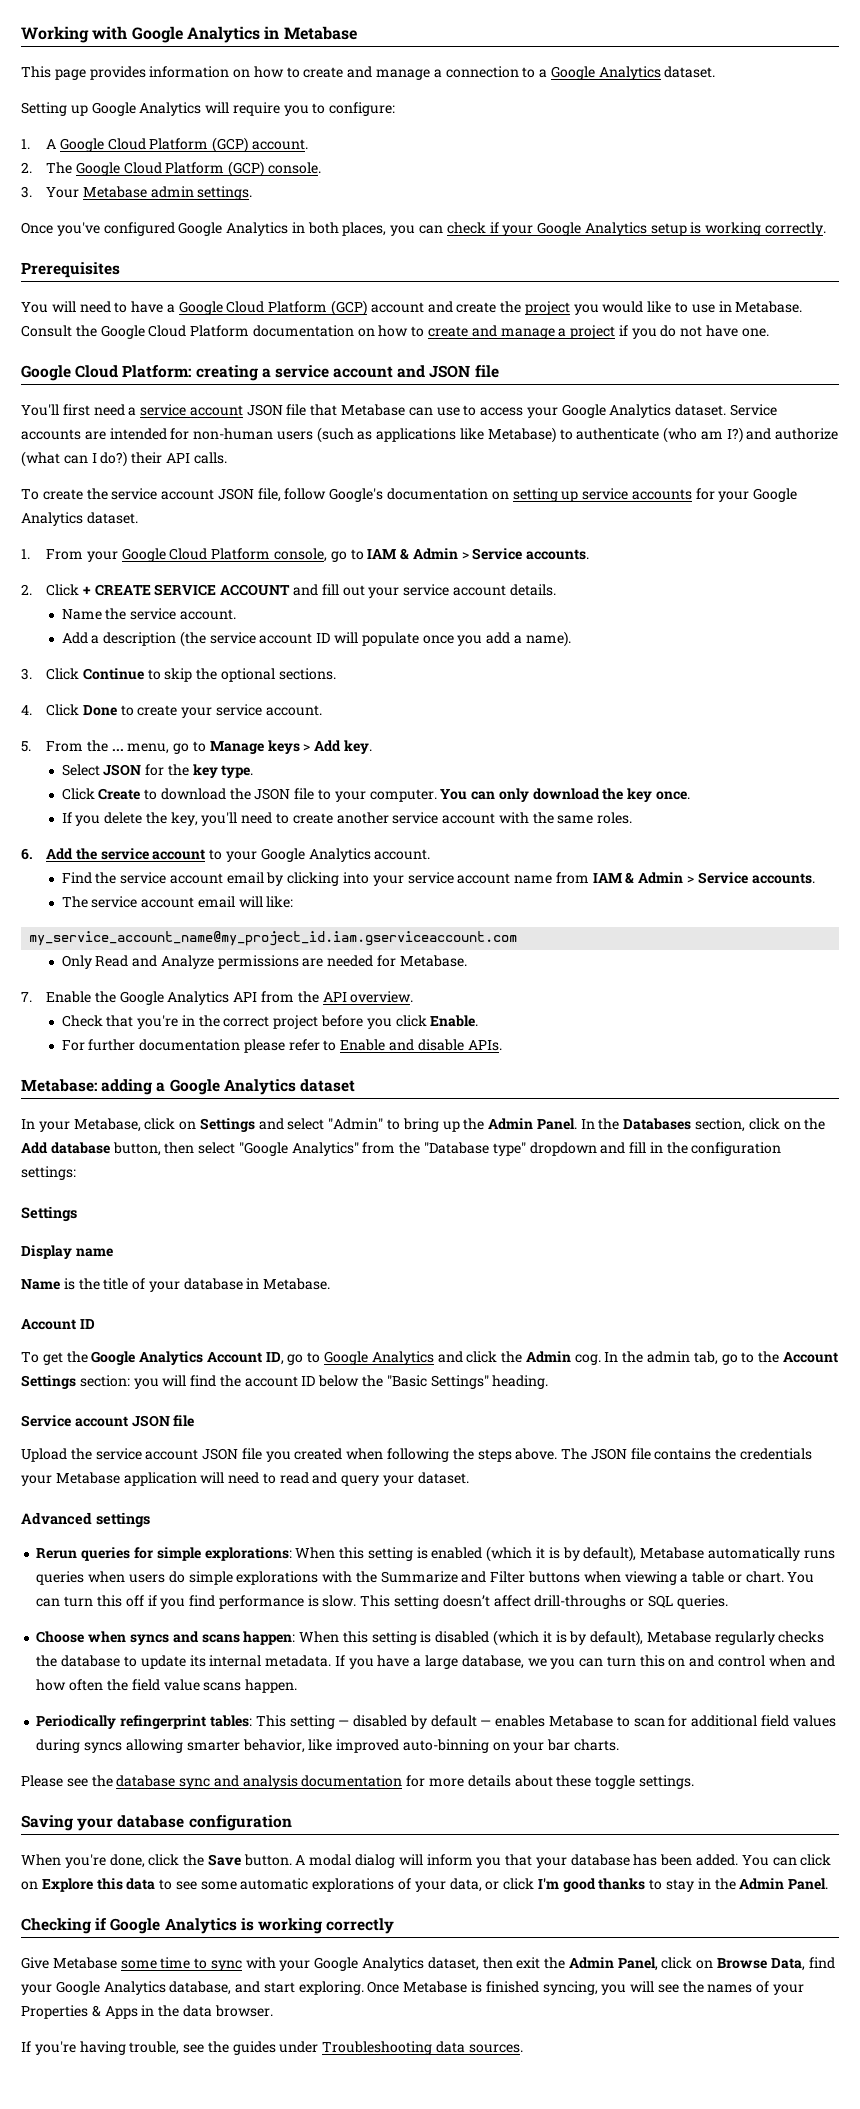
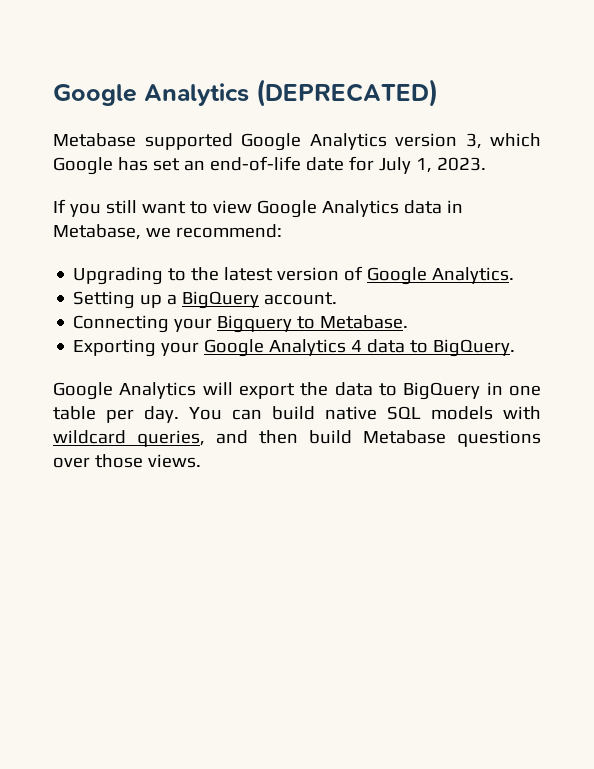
[21,26,357,43] [21,66,716,80] [21,102,396,116] [21,137,308,153] [21,161,321,177] [21,186,253,200] [21,222,827,236] [21,262,120,278] [21,300,803,316] [21,325,769,339] [21,365,499,381] [21,404,778,418] [21,427,839,443] [21,451,227,467] [21,488,798,502] [21,512,138,526] [21,548,590,562] [21,584,556,598] [61,608,236,620] [61,631,571,647] [21,668,336,682] [21,704,322,718] [21,740,372,754] [61,764,254,778] [61,788,690,802] [61,812,633,826] [21,848,431,862] [61,872,815,886] [61,896,294,908] [29,931,518,946] [61,955,467,969] [21,991,414,1005] [61,1015,479,1029] [61,1039,502,1053] [21,1079,355,1095] [21,1118,826,1132] [21,1142,782,1156] [21,1166,76,1180] [21,1206,77,1222] [21,1245,113,1259] [21,1278,331,1292] [21,1319,95,1330] [21,1351,838,1365] [21,1375,549,1389] [21,1415,195,1427] [21,1448,813,1462] [21,1472,469,1486] [21,1512,150,1528] [36,1546,835,1562] [36,1571,815,1585] [36,1595,728,1609] [36,1630,825,1646] [36,1655,835,1669] [36,1679,298,1693] [36,1715,836,1729] [36,1739,619,1753] [21,1775,694,1789] [21,1815,292,1831] [21,1854,832,1868] [21,1878,829,1892] [21,1918,395,1934] [21,1957,835,1971] [21,1981,805,1995] [21,2005,273,2019] [21,2041,523,2055] Working with Google Analytics in Metabase // This page provides information on how to create and manage a connection to a Google Analytics dataset. // Setting up Google Analytics will require you to configure: // 1. A Google Cloud Platform (GCP) account. // 2. The Google Cloud Platform (GCP) console. // 3. Your Metabase admin settings. // Once you've configured Google Analytics in both places, you can check if your Google Analytics setup is working correctly. // Prerequisites // You will need to have a Google Cloud Platform (GCP) account and create the project you would like to use in Metabase. Consult the Google Cloud Platform documentation on how to create and manage a project if you do not have one. // Google Cloud Platform: creating a service account and JSON file // You'll first need a service account JSON file that Metabase can use to access your Google Analytics dataset. Service accounts are intended for non-human users (such as applications like Metabase) to authenticate (who am I?) and authorize (what can I do?) their API calls. // To create the service account JSON file, follow Google's documentation on setting up service accounts for your Google Analytics dataset. // 1. From your Google Cloud Platform console, go to IAM & Admin > Service accounts. // 2. Click + CREATE SERVICE ACCOUNT and fill out your service account details. // Name the service account. // Add a description (the service account ID will populate once you add a name). // 3. Click Continue to skip the optional sections. // 4. Click Done to create your service account. // 5. From the ... menu, go to Manage keys > Add key. // Select JSON for the key type. // Click Create to download the JSON file to your computer. You can only download the key once. // If you delete the key, you'll need to create another service account with the same roles. // 6. Add the service account to your Google Analytics account. // Find the service account email by clicking into your service account name from IAM & Admin > Service accounts. // The service account email will like: // my_service_account_name@my_project_id.iam.gserviceaccount.com // Only Read and Analyze permissions are needed for Metabase. // 7. Enable the Google Analytics API from the API overview. // Check that you're in the correct project before you click Enable. // For further documentation please refer to Enable and disable APIs. // Metabase: adding a Google Analytics dataset // In your Metabase, click on Settings and select "Admin" to bring up the Admin Panel. In the Databases section, click on the Add database button, then select "Google Analytics" from the "Database type" dropdown and fill in the configuration settings: // Settings // Display name // Name is the title of your database in Metabase. // Account ID // To get the Google Analytics Account ID, go to Google Analytics and click the Admin cog. In the admin tab, go to the Account Settings section: you will find the account ID below the "Basic Settings" heading. // Service account JSON file // Upload the service account JSON file you created when following the steps above. The JSON file contains the credentials your Metabase application will need to read and query your dataset. // Advanced settings // Rerun queries for simple explorations: When this setting is enabled (which it is by default), Metabase automatically runs queries when users do simple explorations with the Summarize and Filter buttons when viewing a table or chart. You can turn this off if you find performance is slow. This setting doesn’t affect drill-throughs or SQL queries. // Choose when syncs and scans happen: When this setting is disabled (which it is by default), Metabase regularly checks the database to update its internal metadata. If you have a large database, we you can turn this on and control when and how often the field value scans happen. // Periodically refingerprint tables: This setting — disabled by default — enables Metabase to scan for additional field values during syncs allowing smarter behavior, like improved auto-binning on your bar charts. // Please see the database sync and analysis documentation for more details about these toggle settings. // Saving your database configuration // When you're done, click the Save button. A modal dialog will inform you that your database has been added. You can click on Explore this data to see some automatic explorations of your data, or click I'm good thanks to stay in the Admin Panel. // Checking if Google Analytics is working correctly // Give Metabase some time to sync with your Google Analytics dataset, then exit the Admin Panel, click on Browse Data, find your Google Analytics database, and start exploring. Once Metabase is finished syncing, you will see the names of your Properties & Apps in the data browser. // If you're having trouble, see the guides under Troubleshooting data sources. -> [53,79,438,107] [53,133,541,151] [53,156,486,175] [53,199,463,218] [53,224,282,240] [73,266,515,285] [73,291,338,309] [73,315,409,333] [73,339,516,357] [53,382,541,400] [53,406,541,423] [53,430,541,447] [53,454,201,468] Google Analytics (DEPRECATED) // Metabase supported Google Analytics version 3, which Google has set an end-of-life date for July 1, 2023. // If you still want to view Google Analytics data in Metabase, we recommend: // Upgrading to the latest version of Google Analytics. // Setting up a BigQuery account. // Connecting your Bigquery to Metabase. // Exporting your Google Analytics 4 data to BigQuery. // Google Analytics will export the data to BigQuery in one table per day. You can build native SQL models with wildcard queries, and then build Metabase questions over those views.

